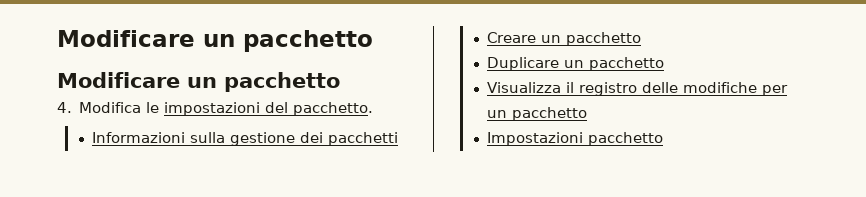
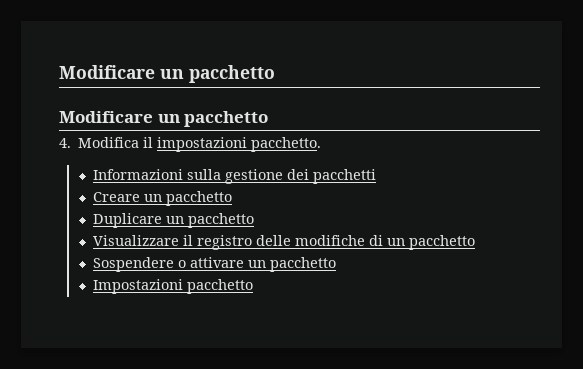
[146,102,289,116] le impostazioni del -> [143,137,248,152] il impostazioni
[486,82,561,93] Visualizza -> [93,235,180,246] Visualizzare
[761,85,788,96] per -> [369,235,476,250] [93,257,245,272] di un pacchetto // Sospendere o attivare

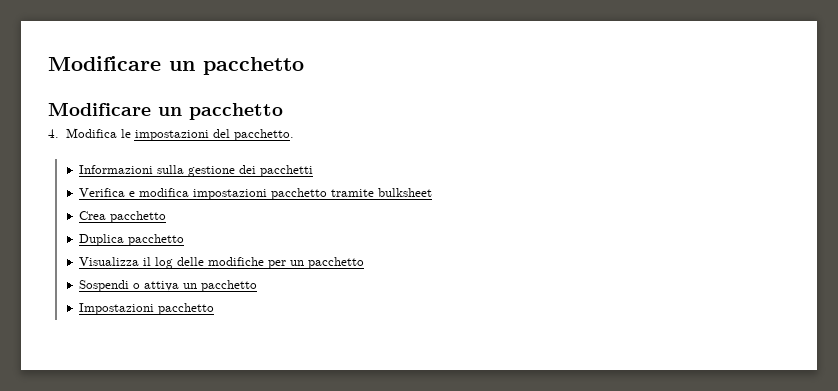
[143,137,248,152] il impostazioni -> [120,129,230,141] le impostazioni del
[93,191,233,206] [93,213,255,228] [93,235,476,250] [93,257,245,272] Creare un pacchetto // Duplicare un pacchetto // Visualizzare il registro delle modifiche di un pacchetto // Sospendere o attivare -> [78,188,432,200] [78,211,166,223] [78,234,184,246] [78,257,364,269] [78,280,179,292] Verifica e modifica impostazioni pacchetto tramite bulksheet // Crea pacchetto // Duplica pacchetto // Visualizza il log delle modifiche per un pacchetto // Sospendi o attiva

